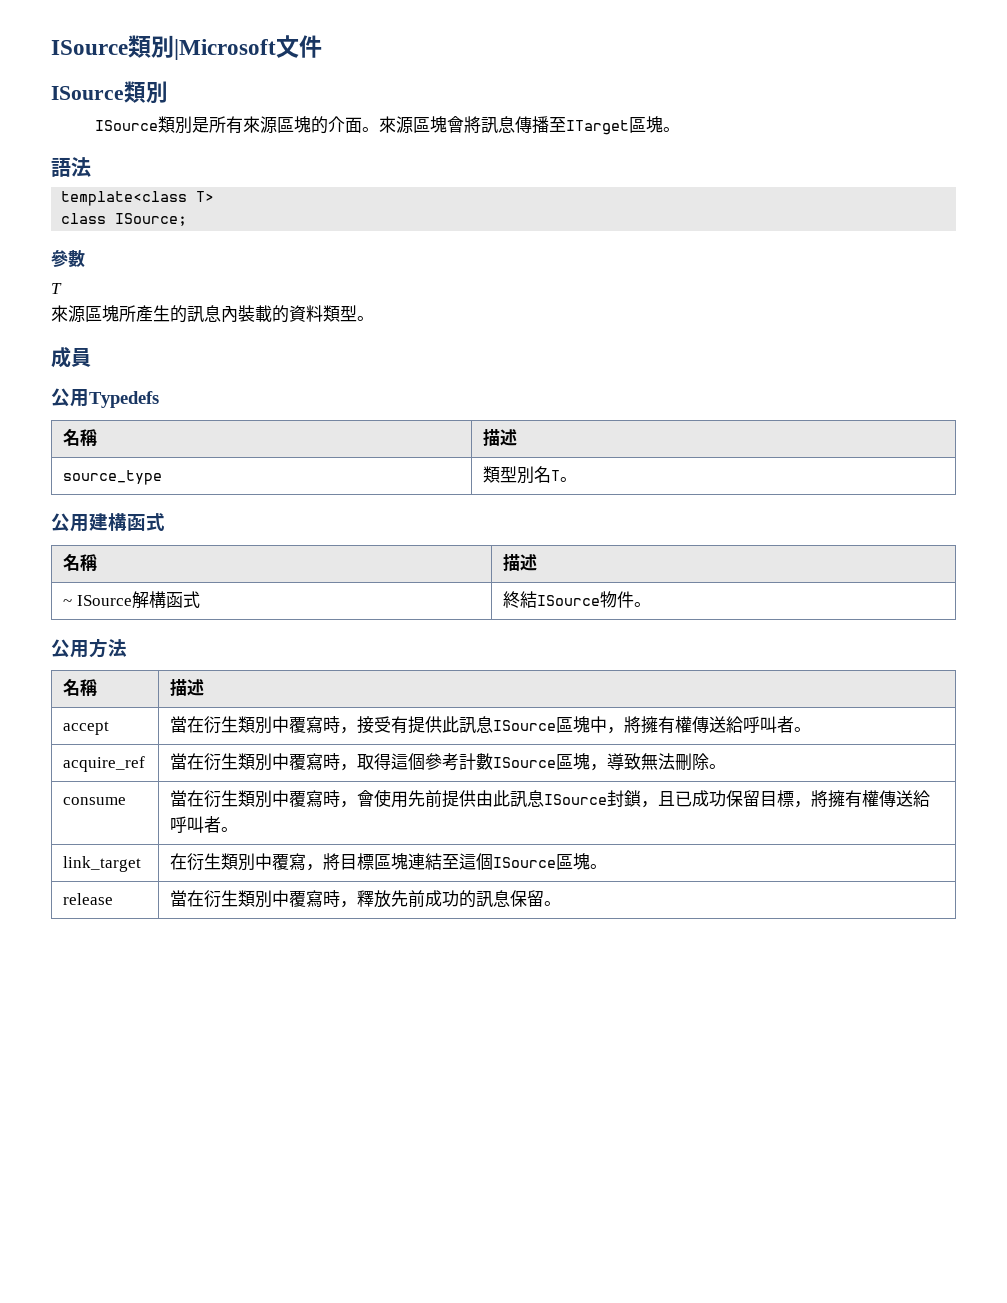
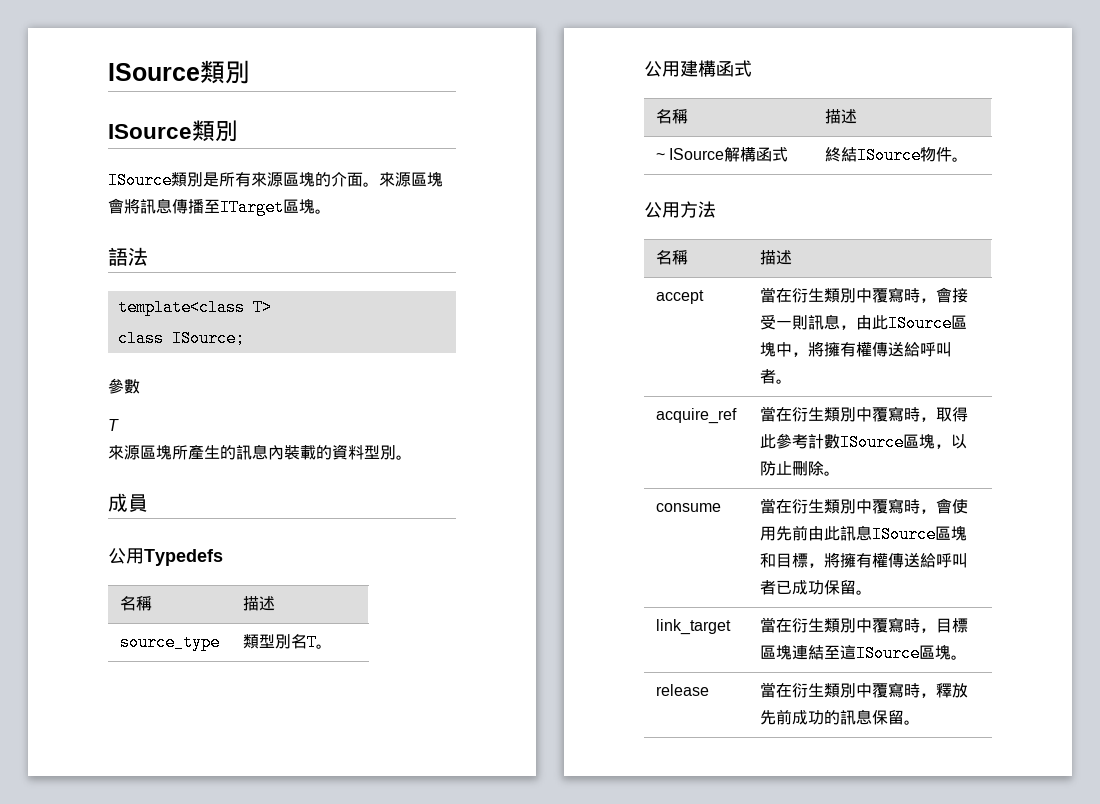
[51,35,322,60] ISource類別|Microsoft文件 -> [108,60,250,84] ISource類別
[323,305,357,322] 類型 -> [364,445,396,460] 型別
[357,716,494,734] 接受有提供此訊息 -> [935,287,968,303] [759,314,888,330] 會接受一則訊息，由此
[391,753,426,770] 這個 -> [759,434,776,449] 此
[607,753,676,770] 導致無法 -> [950,434,967,449] [759,461,792,476] 以防止
[442,790,477,808] 提供 -> (808, 533) none
[607,790,761,808] 封鎖，且已成功保留 -> [934,525,967,541] [759,553,776,568] 區塊和
(222, 824) none -> [775,580,856,595] 已成功保留
[170,853,341,871] 在衍生類別中覆寫，將 -> [759,617,936,633] 當在衍生類別中覆寫時，
[476,853,494,870] 個 -> (856, 652) none

